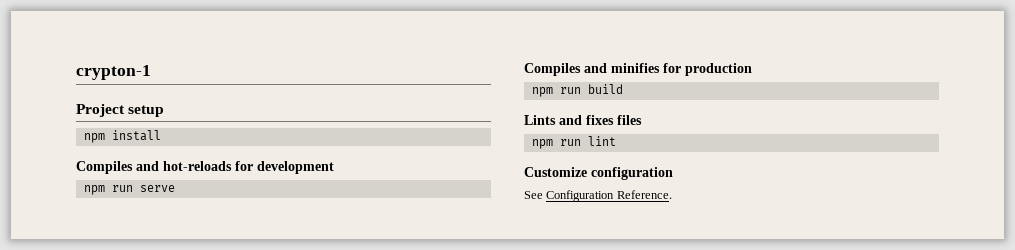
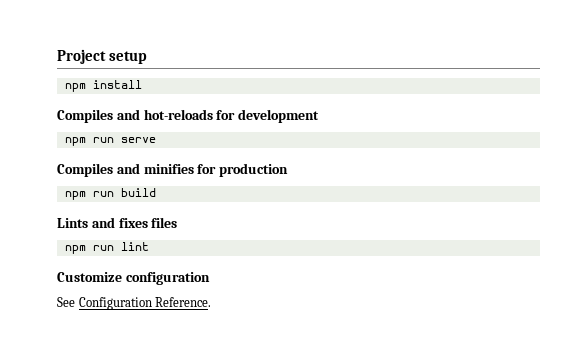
[76,65,151,80] crypton-1 // -> (57, 56) none

